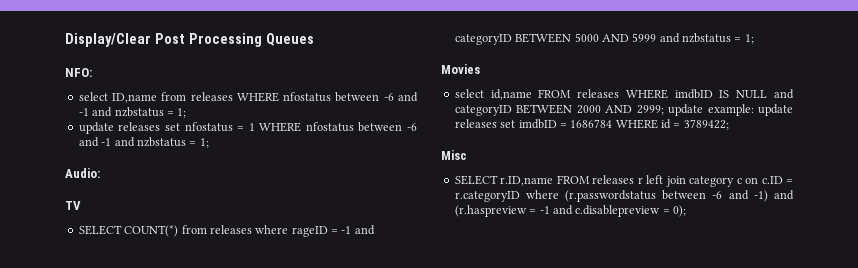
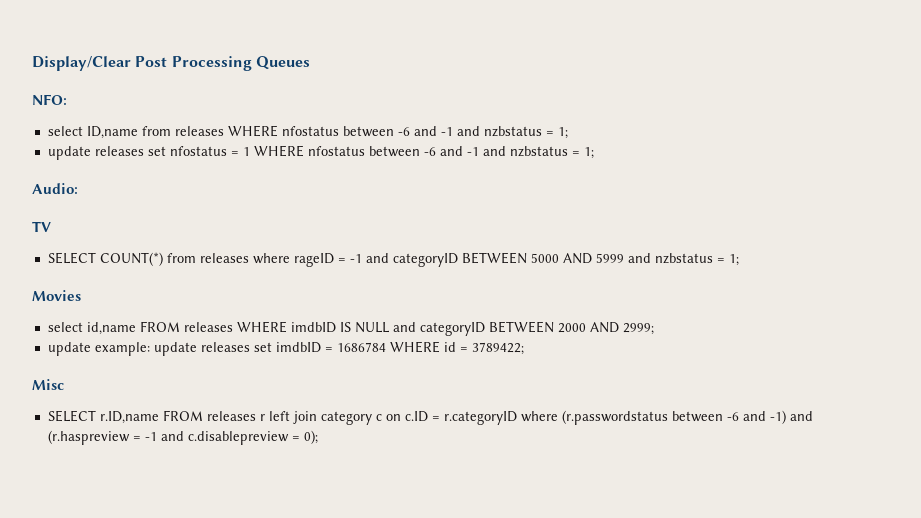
(664, 110) none -> (654, 329) //

